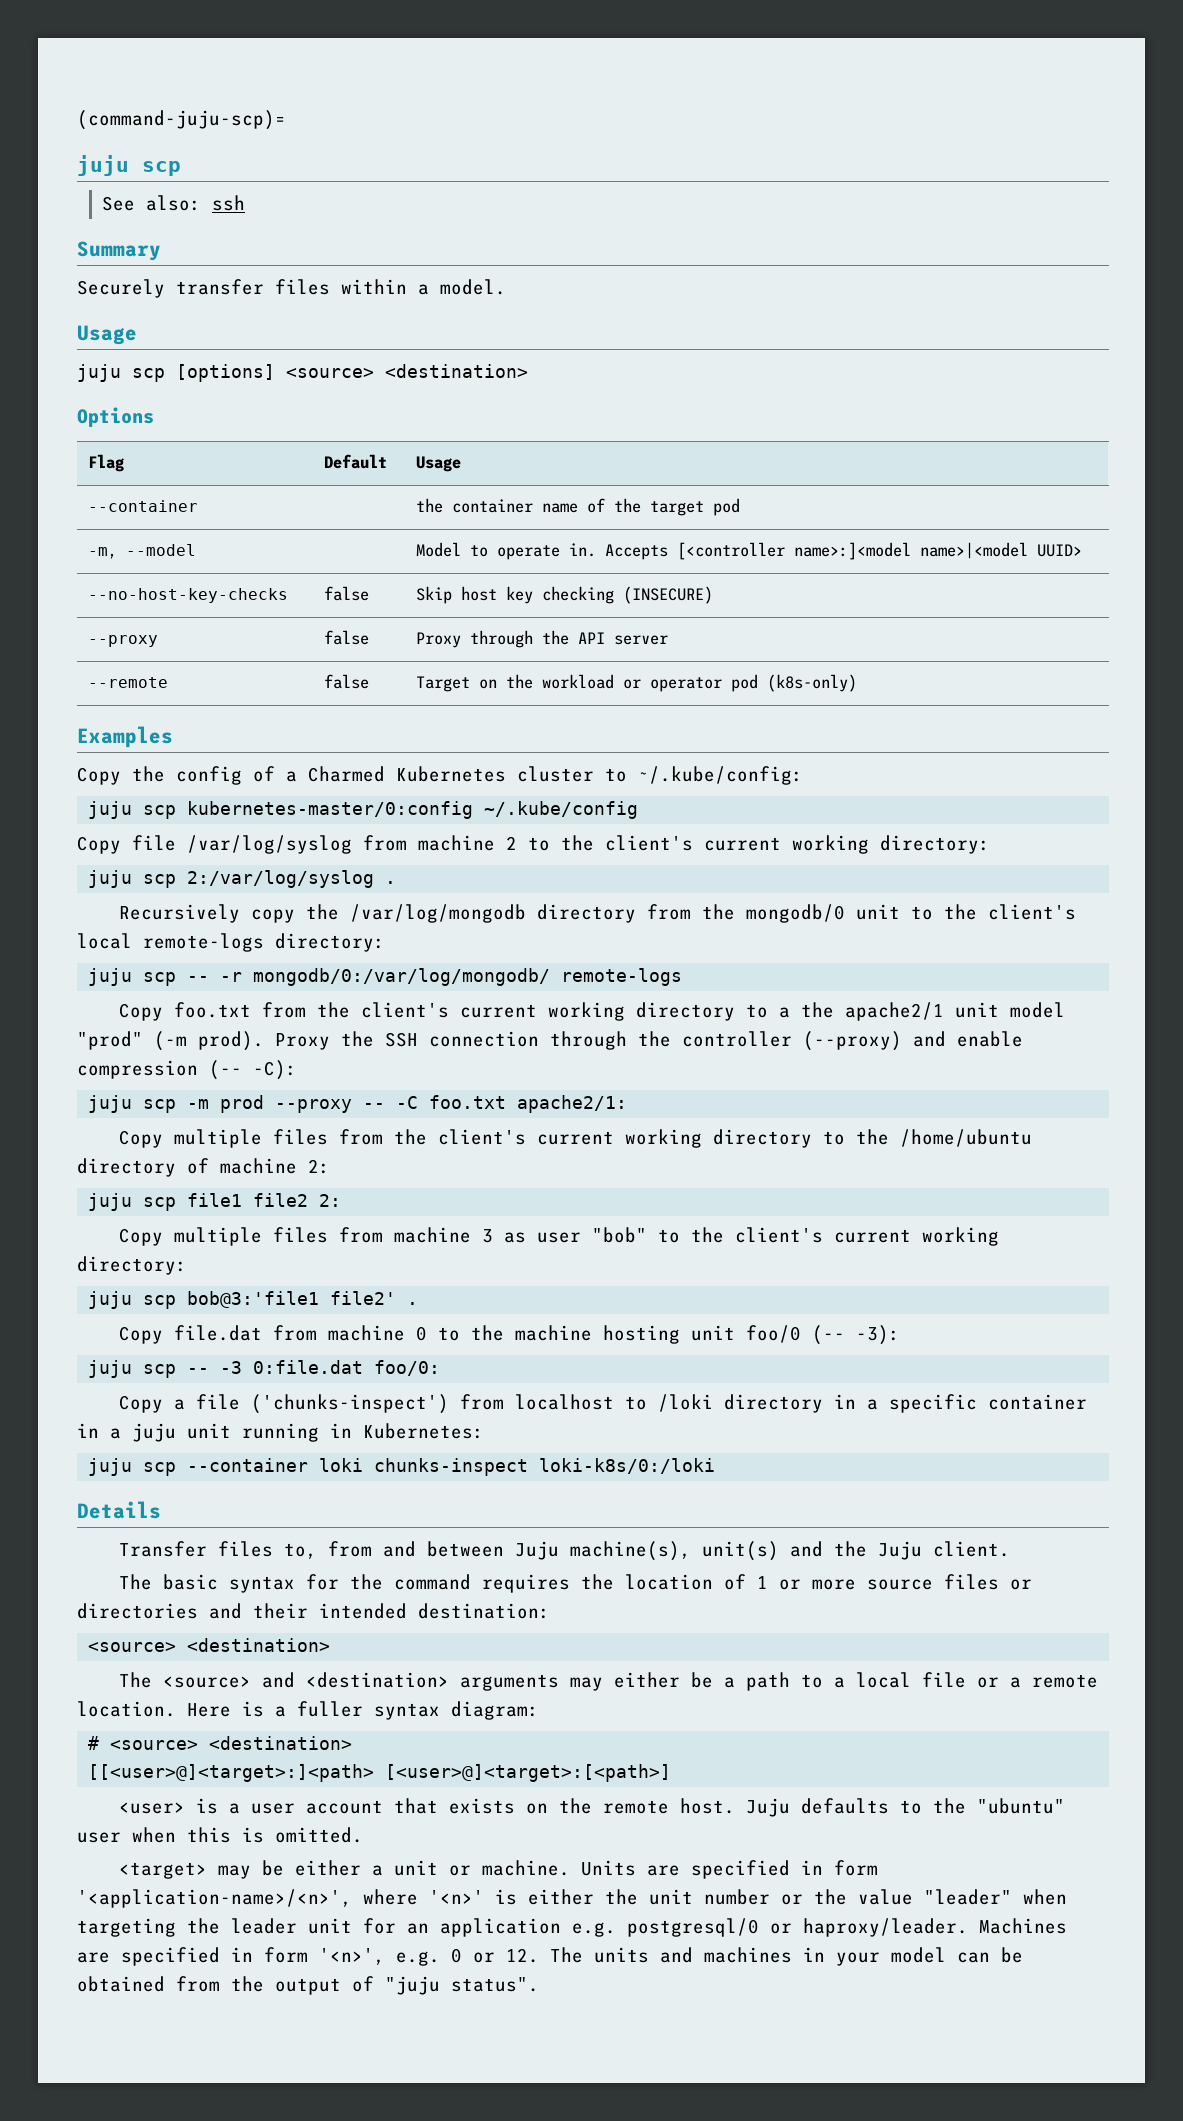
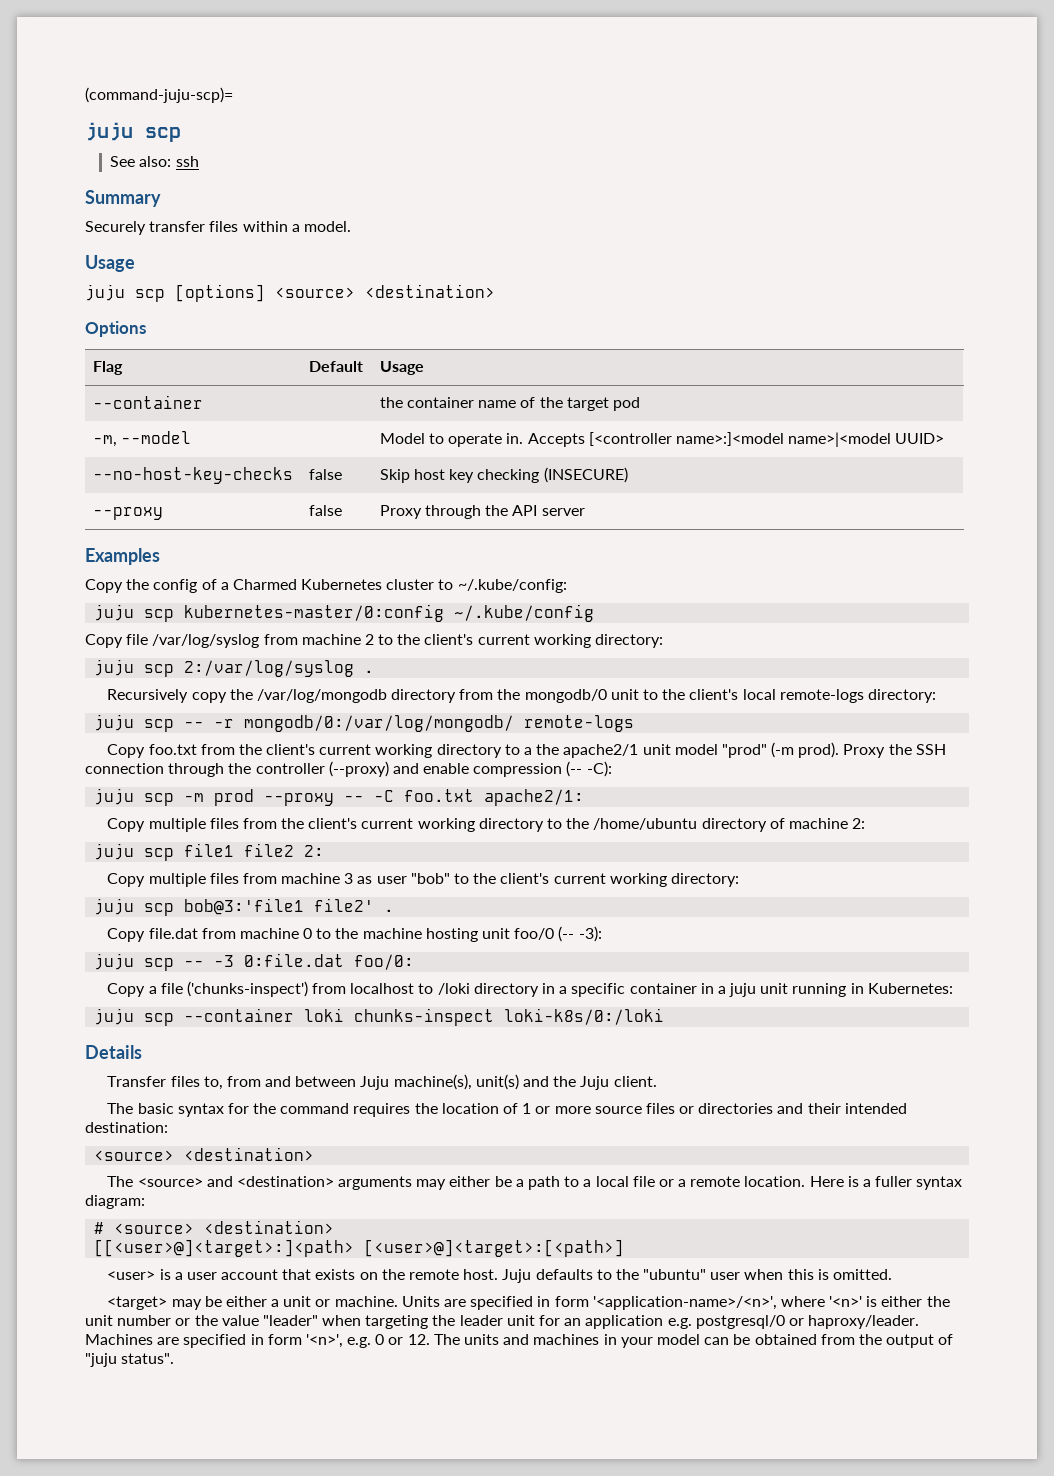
[88,677,169,688] [324,674,370,689] [416,674,858,692] // --remote | false | Target on the workload or operator pod (k8s-only) -> (585, 512) none

